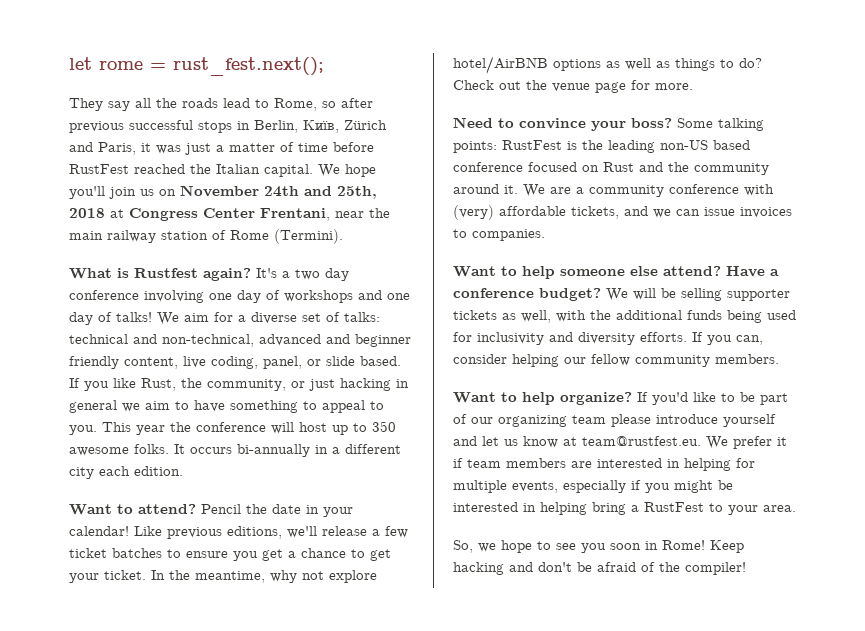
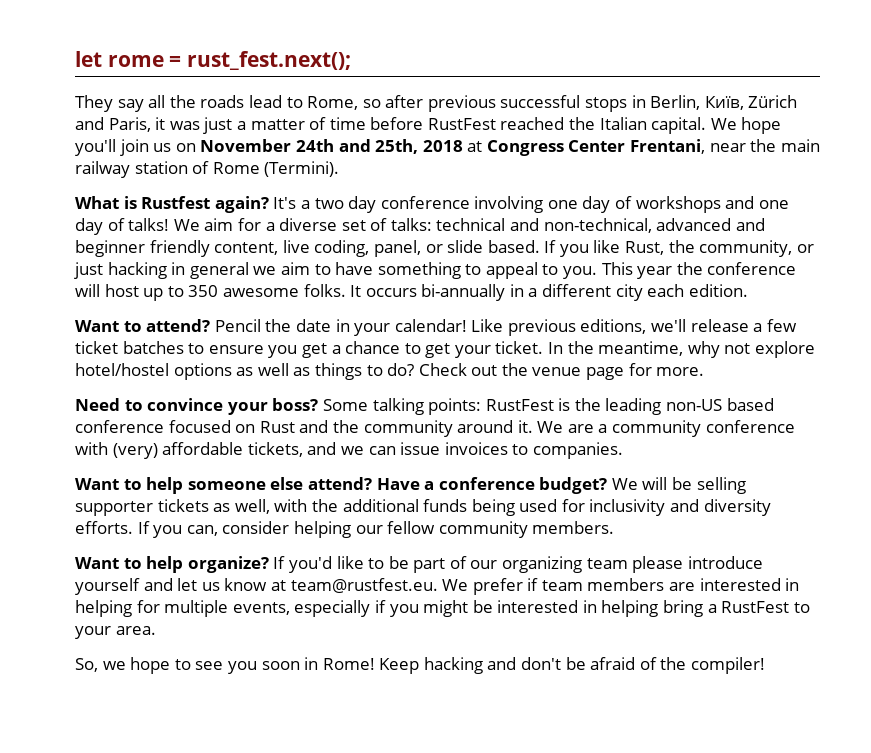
[453,56,548,74] hotel/AirBNB -> [75,363,169,376] hotel/hostel
[777,437,787,446] it -> (523, 586) none

